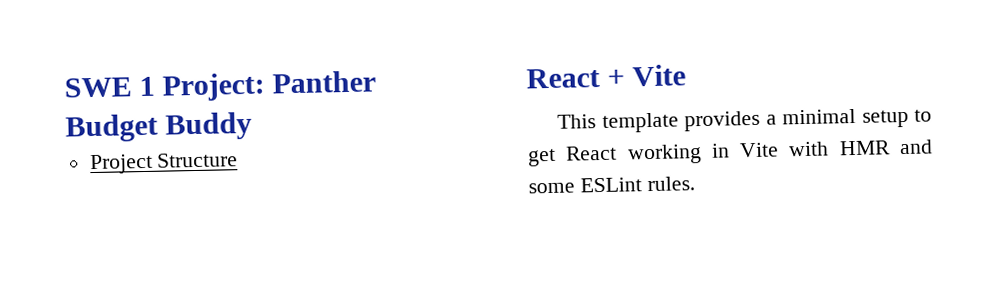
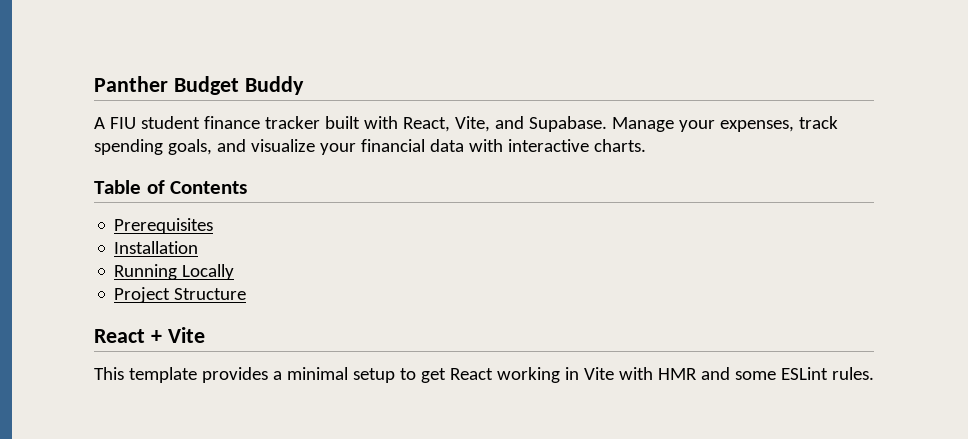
[64,72,266,102] SWE 1 Project: -> (94, 84) none
(253, 126) none -> [94,116,838,132] [94,139,646,155] [94,180,248,194] [114,218,214,234] [114,241,199,254] [114,264,235,280] // A FIU student finance tracker built with React, Vite, and Supabase. Manage your expenses, track spending goals, and visualize your financial data with interactive charts. // Table of Contents // Prerequisites // Installation // Running Locally

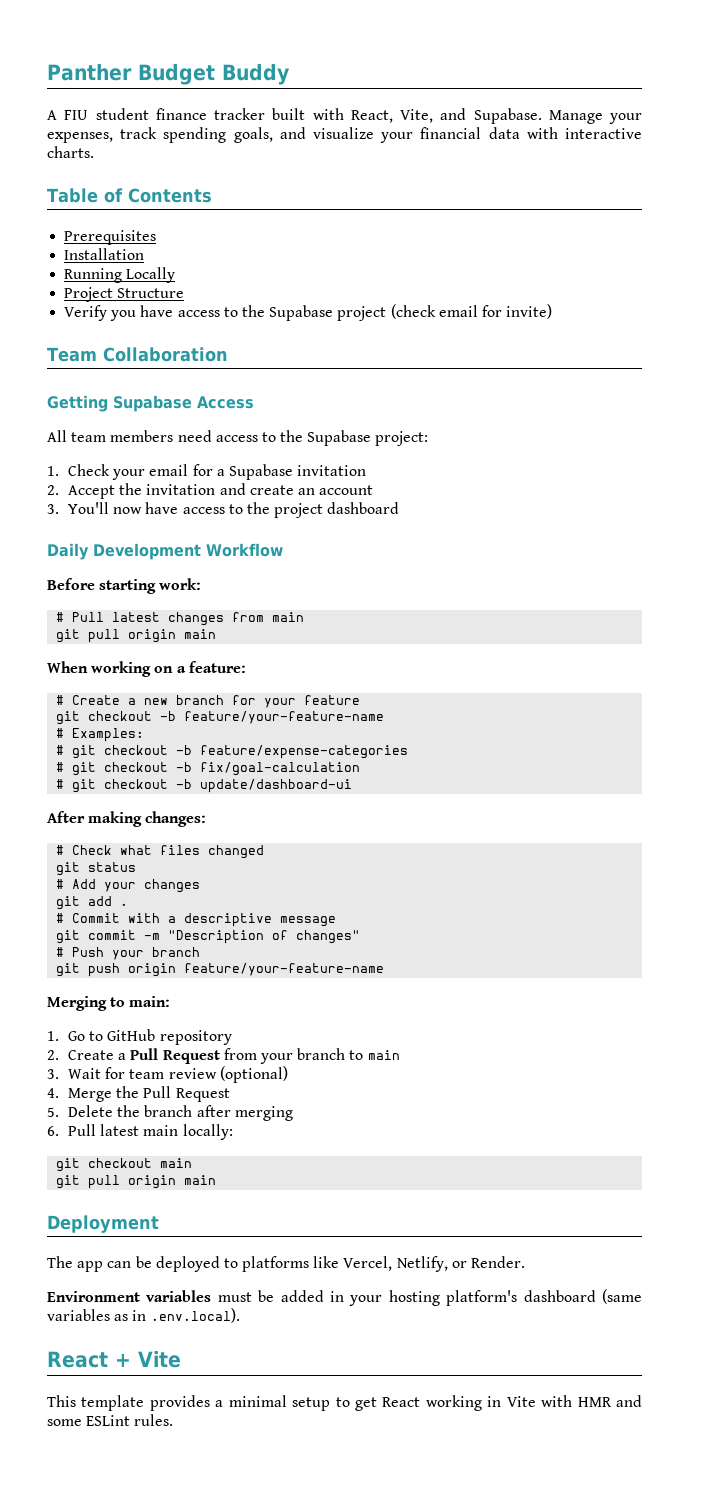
(247, 294) none -> [64,304,553,321] [47,347,228,362] [47,395,254,412] [47,430,429,446] [47,464,367,480] [47,483,374,499] [47,502,400,518] [47,543,283,560] [47,578,202,594] [56,612,305,626] [56,629,217,643] [47,661,246,677] [56,695,361,708] [56,711,385,725] [56,728,145,742] [56,745,409,759] [56,762,361,776] [56,779,353,793] [47,811,207,827] [56,845,265,859] [56,862,137,876] [56,879,201,893] [56,896,129,910] [56,913,337,927] [56,930,361,944] [56,947,201,960] [56,963,385,977] [47,996,171,1011] [47,1029,232,1045] [47,1048,400,1064] [47,1066,288,1083] [47,1086,230,1102] [47,1105,293,1121] [47,1124,233,1140] [56,1158,193,1172] [56,1175,217,1189] [47,1215,159,1233] [47,1256,526,1272] [47,1289,642,1306] [47,1308,240,1323] // Verify you have access to the Supabase project (check email for invite) // Team Collaboration // Getting Supabase Access // All team members need access to the Supabase project: // 1. Check your email for a Supabase invitation // 2. Accept the invitation and create an account // 3. You'll now have access to the project dashboard // Daily Development Workflow // Before starting work: // # Pull latest changes from main // git pull origin main // When working on a feature: // # Create a new branch for your feature // git checkout -b feature/your-feature-name // # Examples: // # git checkout -b feature/expense-categories // # git checkout -b fix/goal-calculation // # git checkout -b update/dashboard-ui // After making changes: // # Check what files changed // git status // # Add your changes // git add . // # Commit with a descriptive message // git commit -m "Description of changes" // # Push your branch // git push origin feature/your-feature-name // Merging to main: // 1. Go to GitHub repository // 2. Create a Pull Request from your branch to main // 3. Wait for team review (optional) // 4. Merge the Pull Request // 5. Delete the branch after merging // 6. Pull latest main locally: // git checkout main // git pull origin main // Deployment // The app can be deployed to platforms like Vercel, Netlify, or Render. // Environment variables must be added in your hosting platform's dashboard (same variables as in .env.local).

